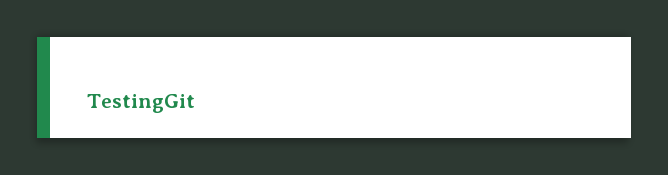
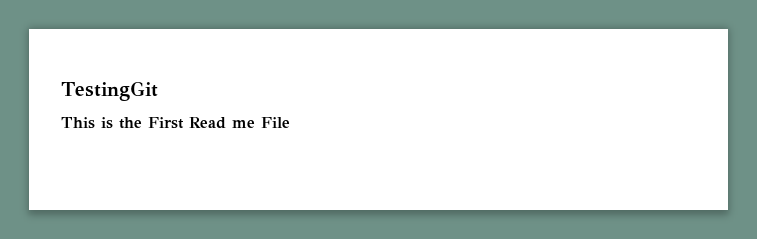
(195, 103) none -> [61,117,290,129] // This is the First Read me File

